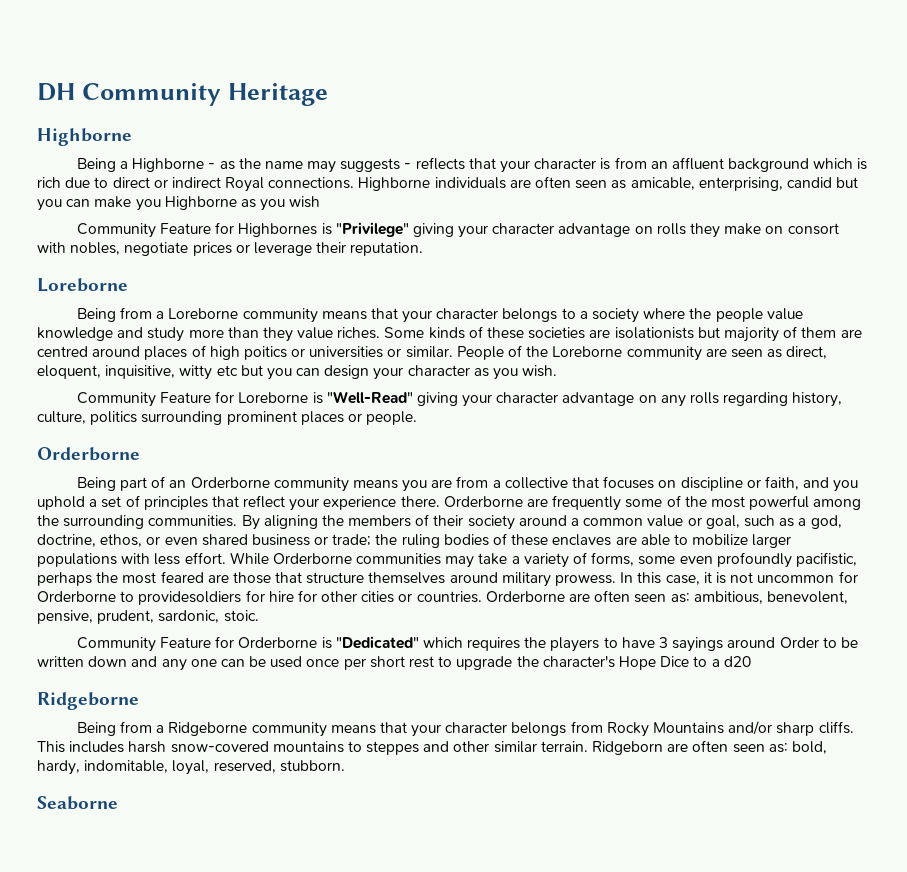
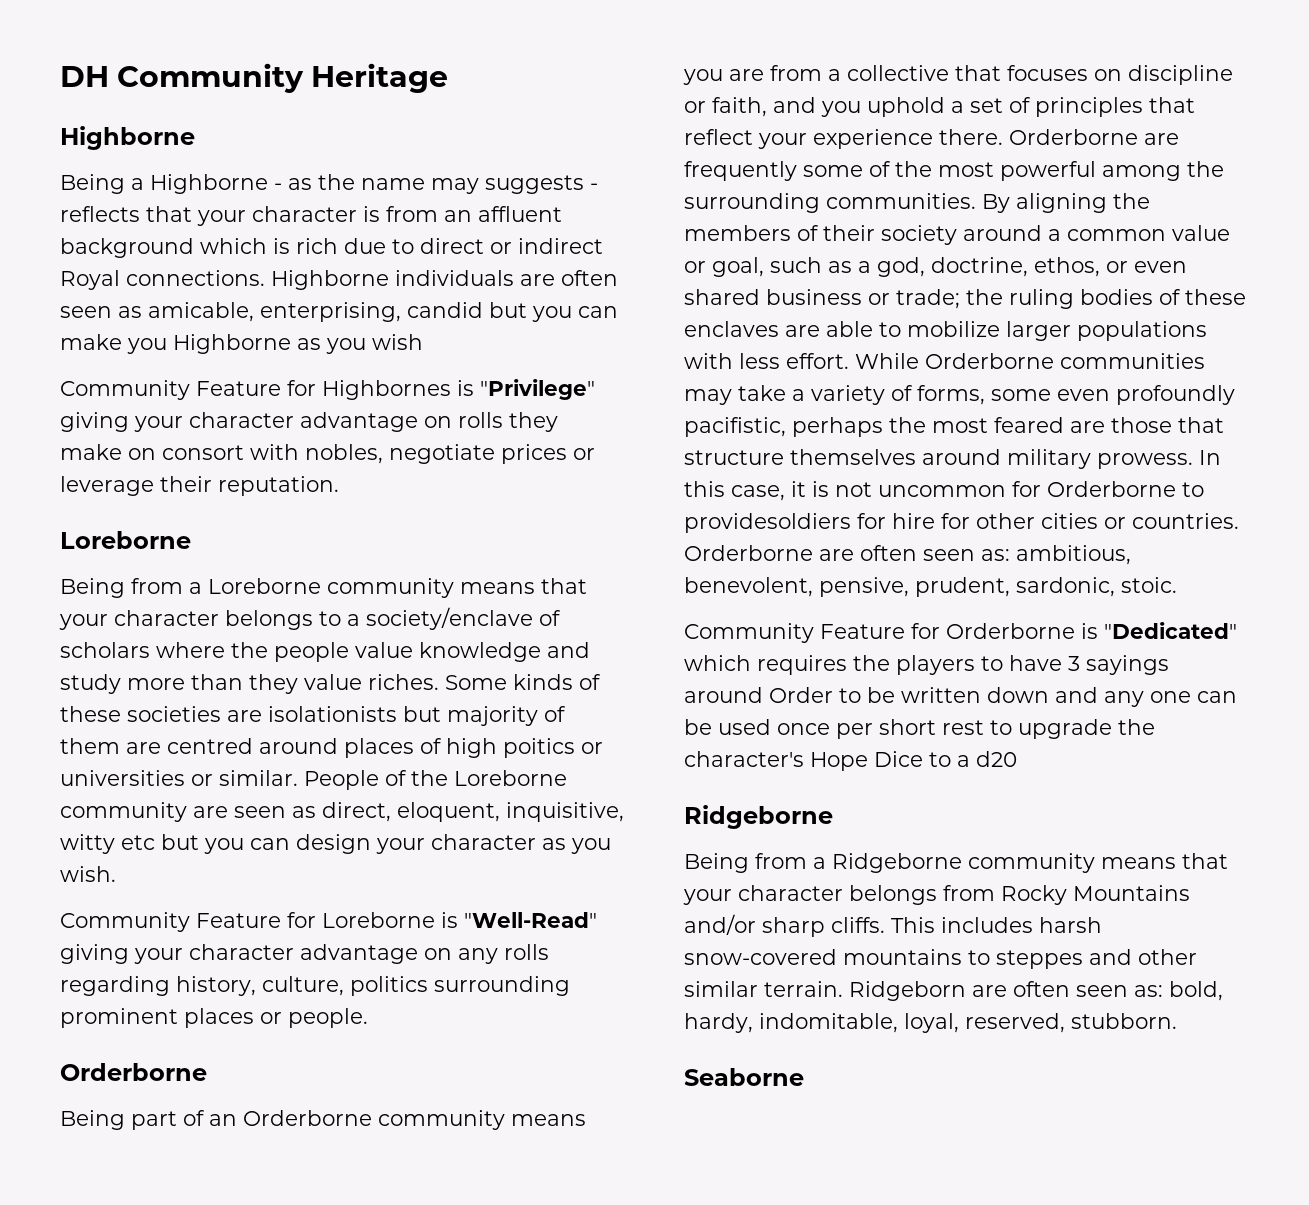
[591,308,639,323] society -> [366,607,561,630] [60,642,150,658] society/enclave of scholars

